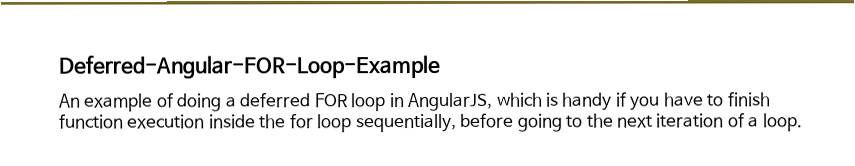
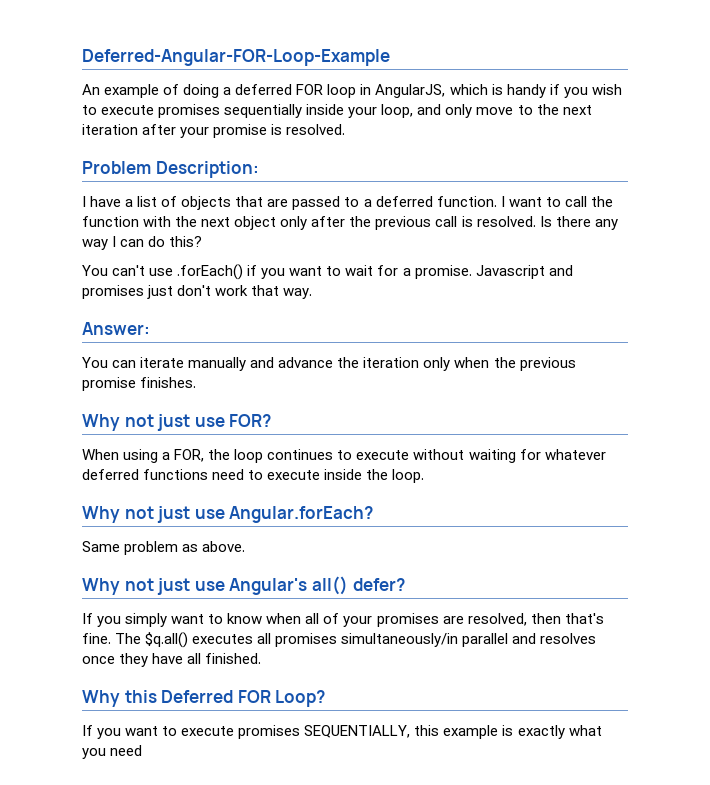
[663,91,771,107] [59,112,803,133] have to finish function execution inside the for loop sequentially, before going to the next iteration of a loop. -> [591,84,622,95] [82,104,592,118] [82,124,346,138] [82,161,259,178] [82,196,613,210] [82,216,618,230] [82,236,203,250] [82,264,573,280] [82,285,313,299] [82,322,150,335] [82,357,576,371] [82,377,197,391] [82,414,272,431] [82,449,606,463] [82,469,425,483] [82,506,374,523] [82,541,246,555] [82,576,405,595] [82,613,604,627] [82,632,597,648] [82,653,262,667] [82,690,326,707] [82,725,602,739] [82,745,143,759] wish to execute promises sequentially inside your loop, and only move to the next iteration after your promise is resolved. // Problem Description: // I have a list of objects that are passed to a deferred function. I want to call the function with the next object only after the previous call is resolved. Is there any way I can do this? // You can't use .forEach() if you want to wait for a promise. Javascript and promises just don't work that way. // Answer: // You can iterate manually and advance the iteration only when the previous promise finishes. // Why not just use FOR? // When using a FOR, the loop continues to execute without waiting for whatever deferred functions need to execute inside the loop. // Why not just use Angular.forEach? // Same problem as above. // Why not just use Angular's all() defer? // If you simply want to know when all of your promises are resolved, then that's fine. The $q.all() executes all promises simultaneously/in parallel and resolves once they have all finished. // Why this Deferred FOR Loop? // If you want to execute promises SEQUENTIALLY, this example is exactly what you need

